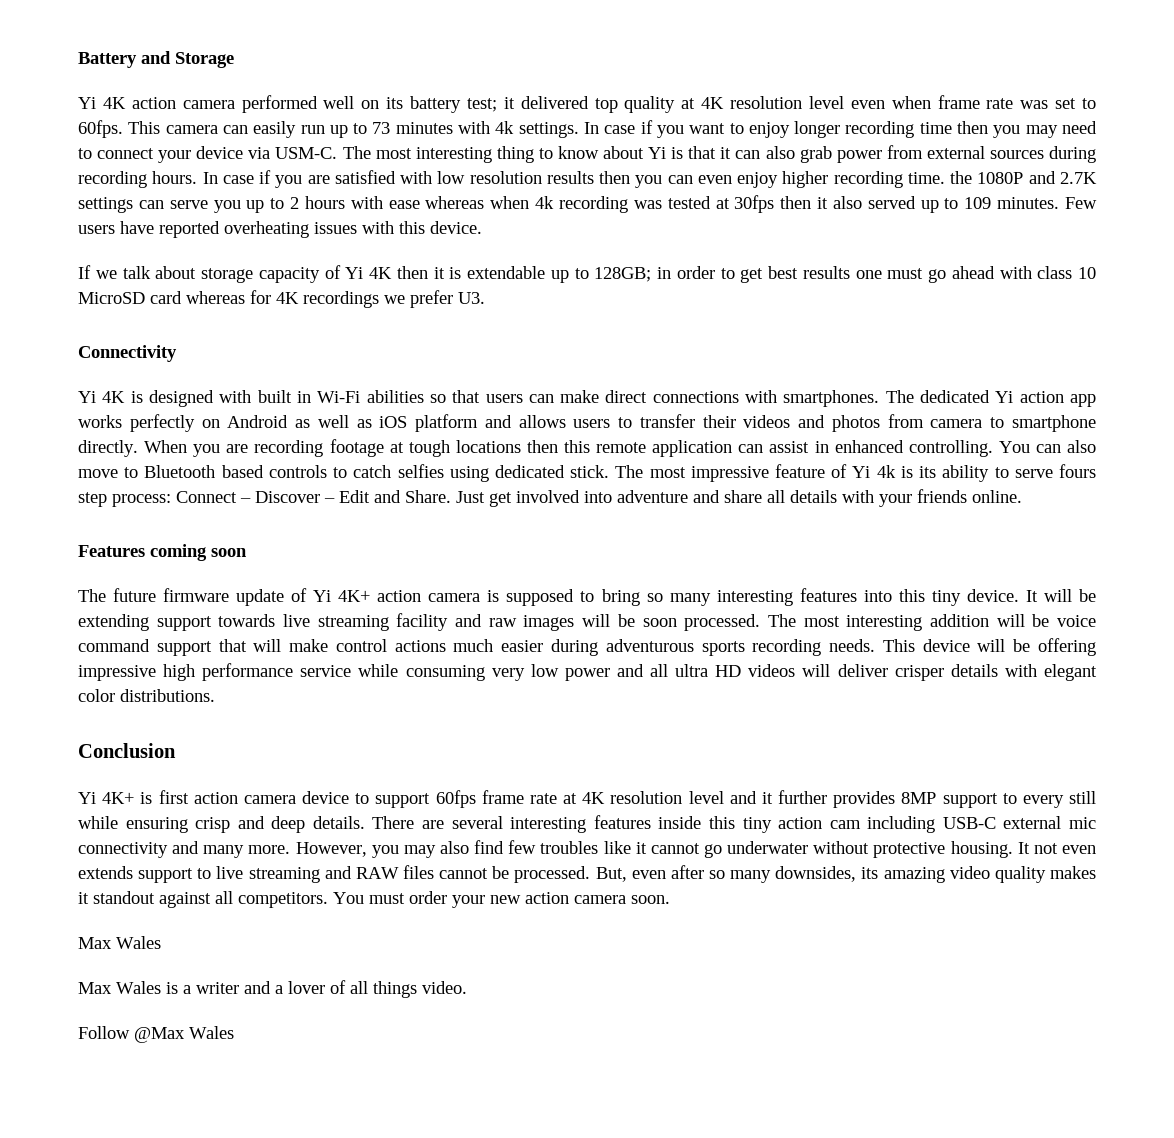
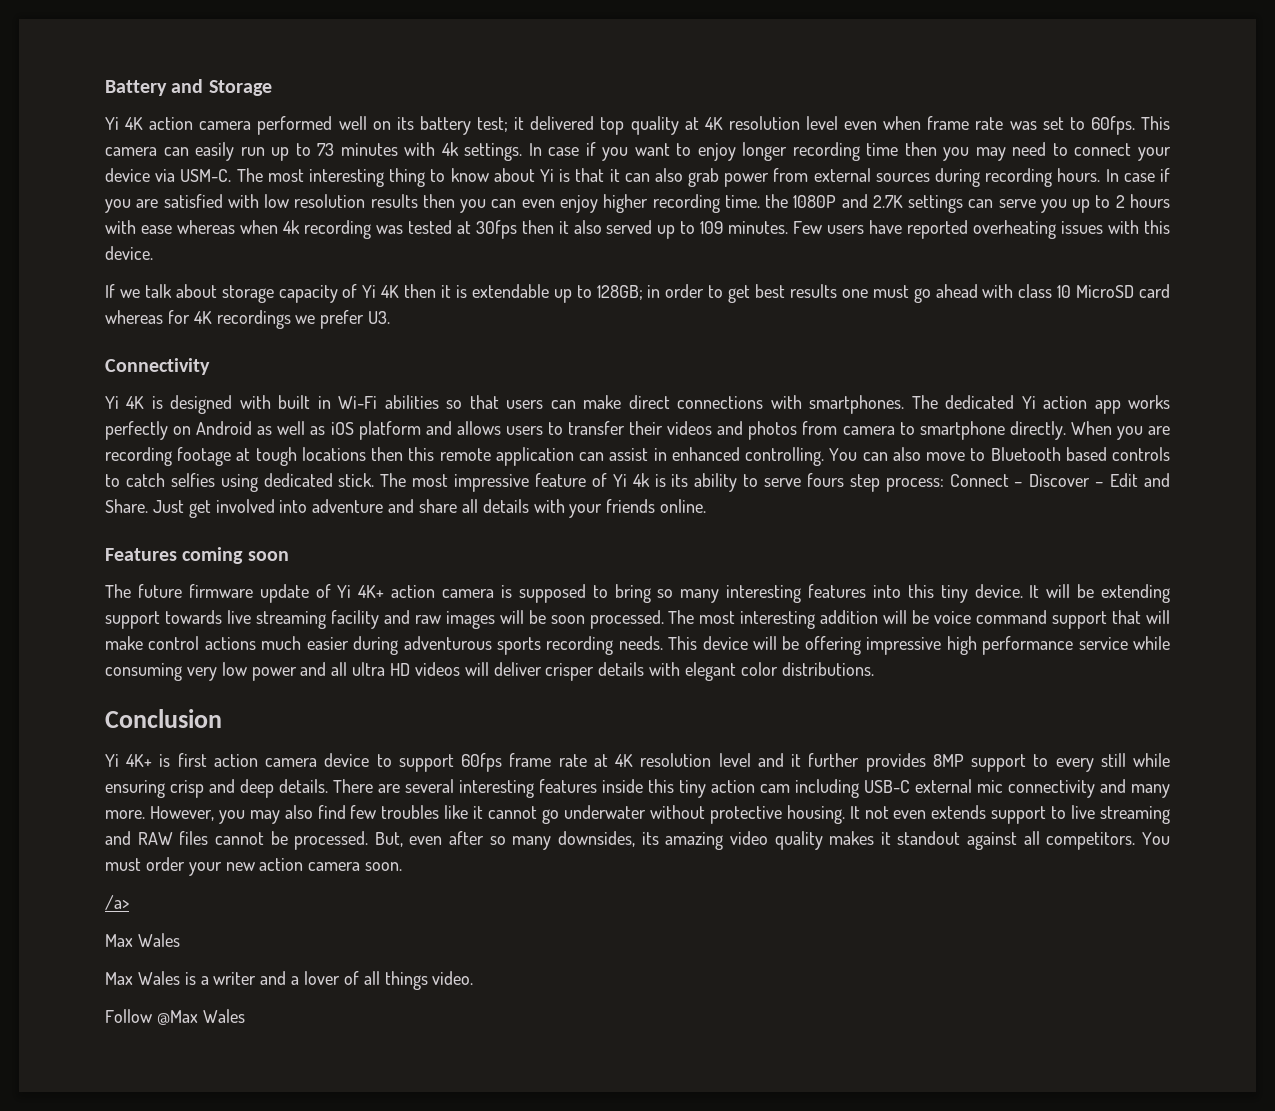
(670, 899) none -> [105,895,129,910] // /a>

